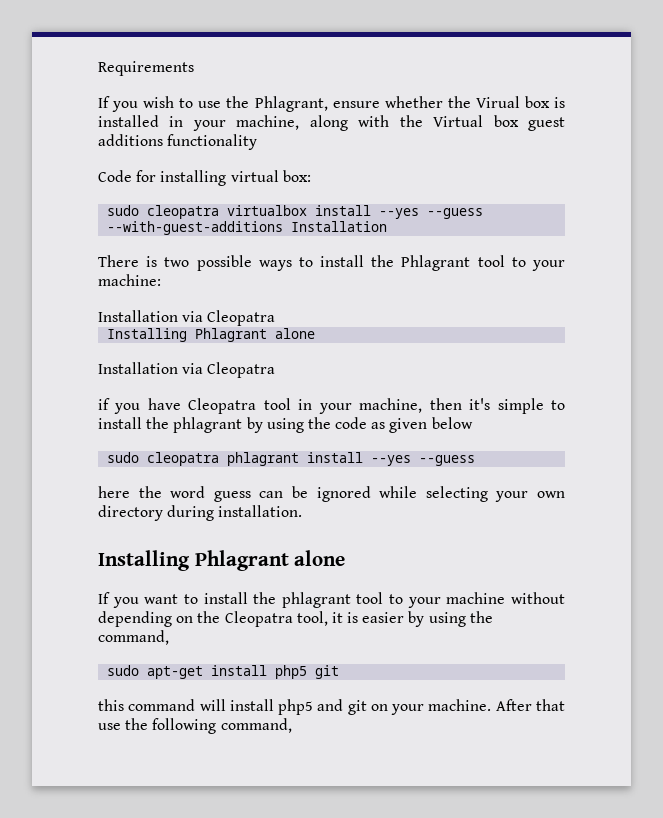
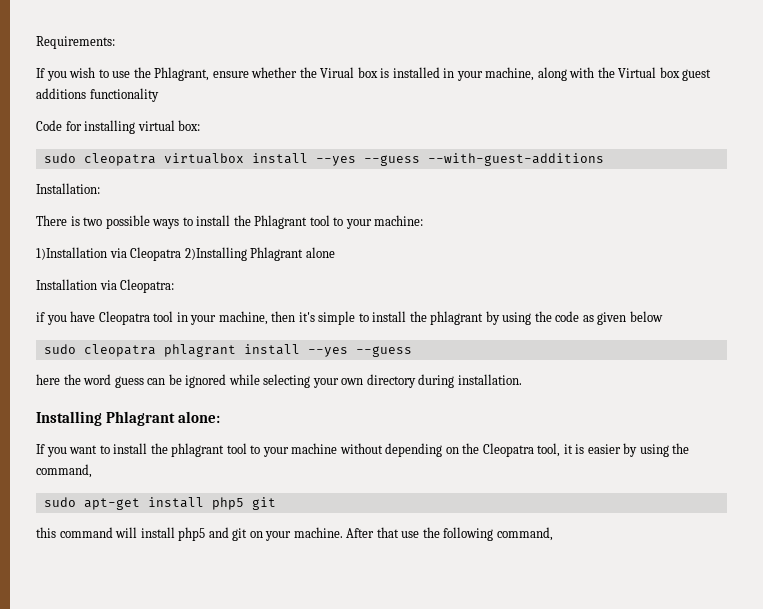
[98,61,194,76] Requirements -> [36,36,115,49] Requirements:
[291,221,388,232] Installation -> [36,183,100,194] // Installation:
[98,310,276,326] [107,328,188,342] Installation via Cleopatra // Installing -> [36,247,247,261] 1)Installation via Cleopatra 2)Installing
[207,362,276,378] Cleopatra -> [120,279,175,293] Cleopatra:
[294,550,346,566] alone -> [178,411,221,423] alone:

